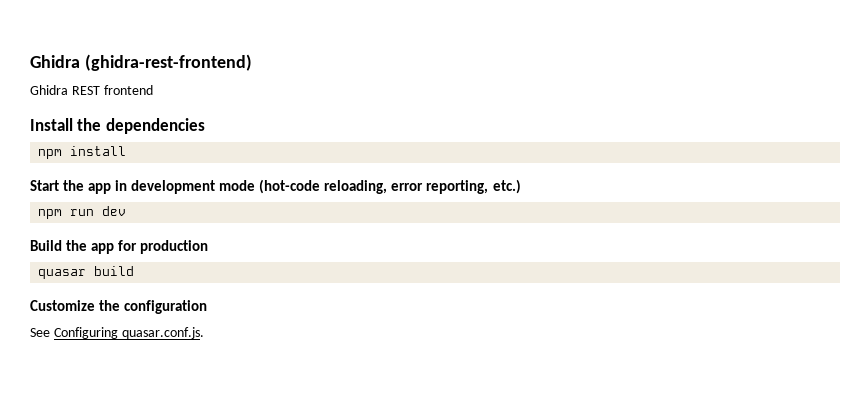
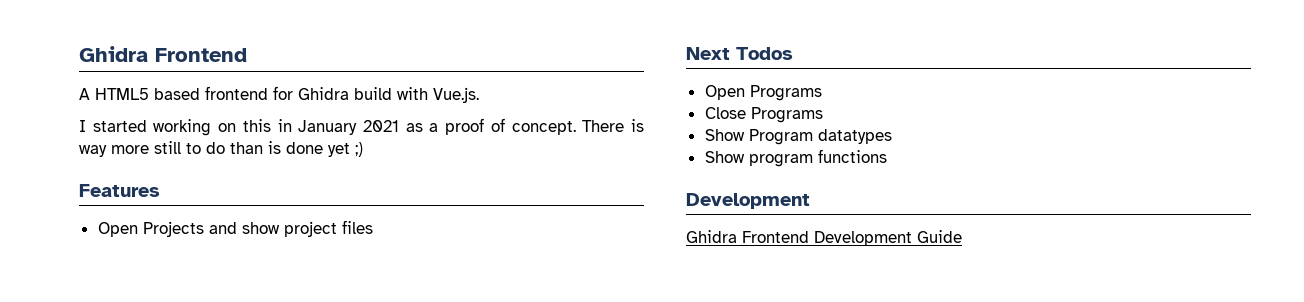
[30,54,252,71] [30,85,153,95] [30,118,205,134] [38,146,127,159] [30,179,521,194] [38,206,127,219] [30,240,209,254] [38,266,135,279] [30,300,208,314] [30,327,204,339] Ghidra (ghidra-rest-frontend) // Ghidra REST frontend // Install the dependencies // npm install // Start the app in development mode (hot-code reloading, error reporting, etc.) // npm run dev // Build the app for production // quasar build // Customize the configuration // See Configuring quasar.conf.js. -> [79,46,247,62] [79,86,479,103] [79,118,645,136] [79,141,363,157] [79,184,160,197] [97,220,373,237] [686,47,793,60] [704,85,822,101] [704,107,823,123] [704,129,892,145] [704,149,887,167] [686,193,810,209] [686,230,962,246] Ghidra Frontend // A HTML5 based frontend for Ghidra build with Vue.js. // I started working on this in January 2021 as a proof of concept. There is way more still to do than is done yet ;) // Features // Open Projects and show project files // Next Todos // Open Programs // Close Programs // Show Program datatypes // Show program functions // Development // Ghidra Frontend Development Guide

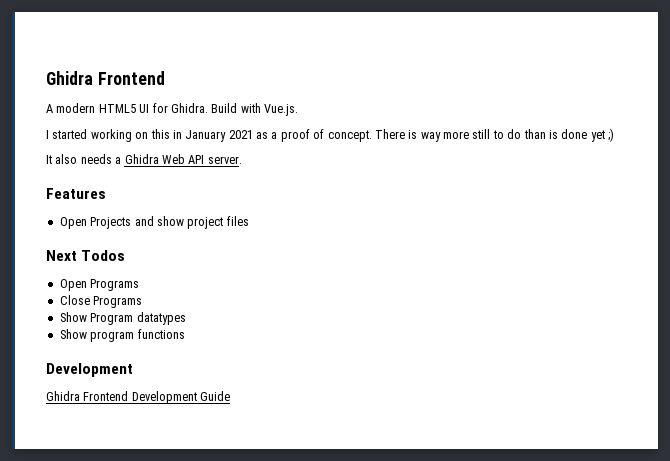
[95,86,392,100] HTML5 based frontend for Ghidra build -> [56,103,238,113] modern HTML5 UI for Ghidra. Build
(363, 149) none -> [46,154,242,164] // It also needs a Ghidra Web API server.

